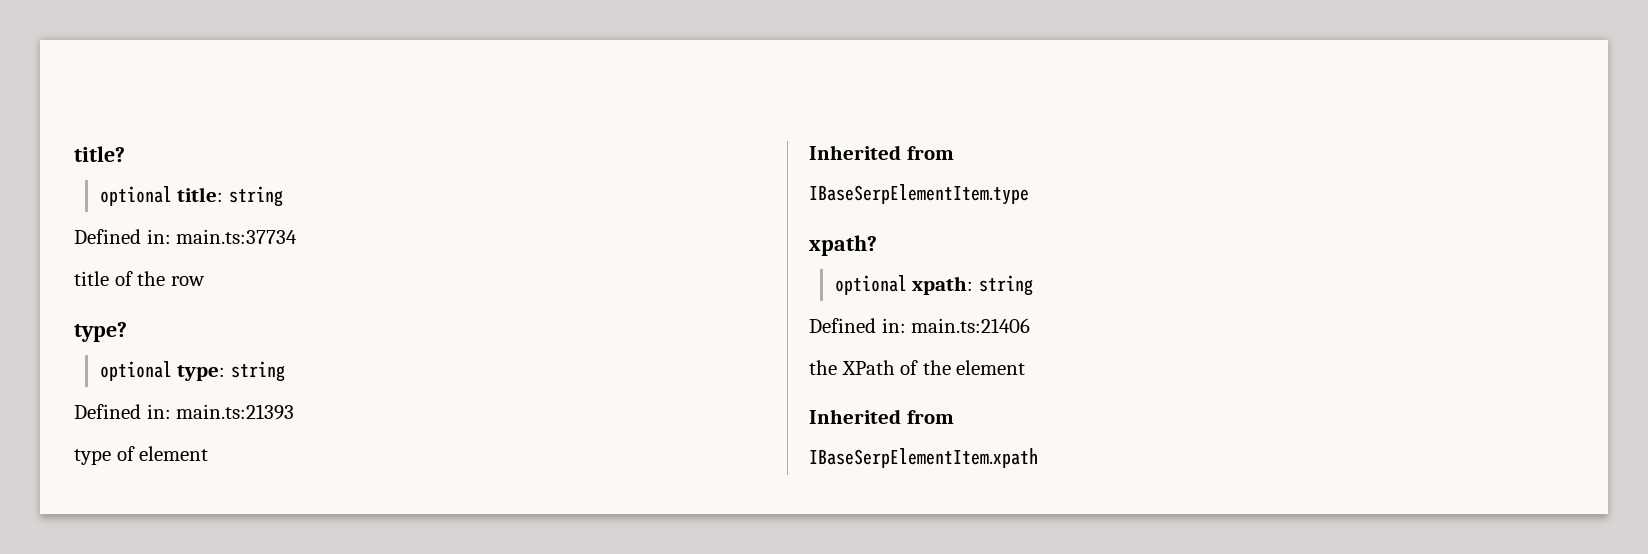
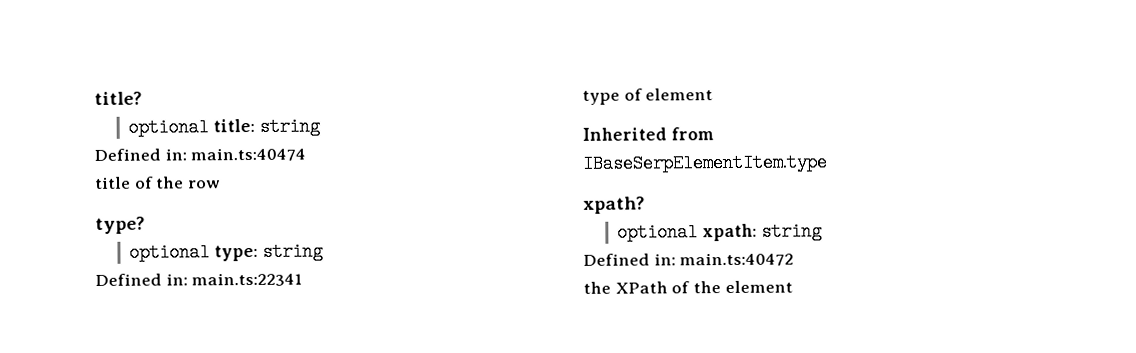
[176,229,298,244] main.ts:37734 -> [190,147,307,162] main.ts:40474
[176,404,295,420] main.ts:21393 -> [191,272,303,287] main.ts:22341
[911,318,1031,333] main.ts:21406 -> [679,252,795,267] main.ts:40472
[809,409,954,424] [809,448,1038,468] // Inherited from // IBaseSerpElementItem.xpath -> (793, 287) none

